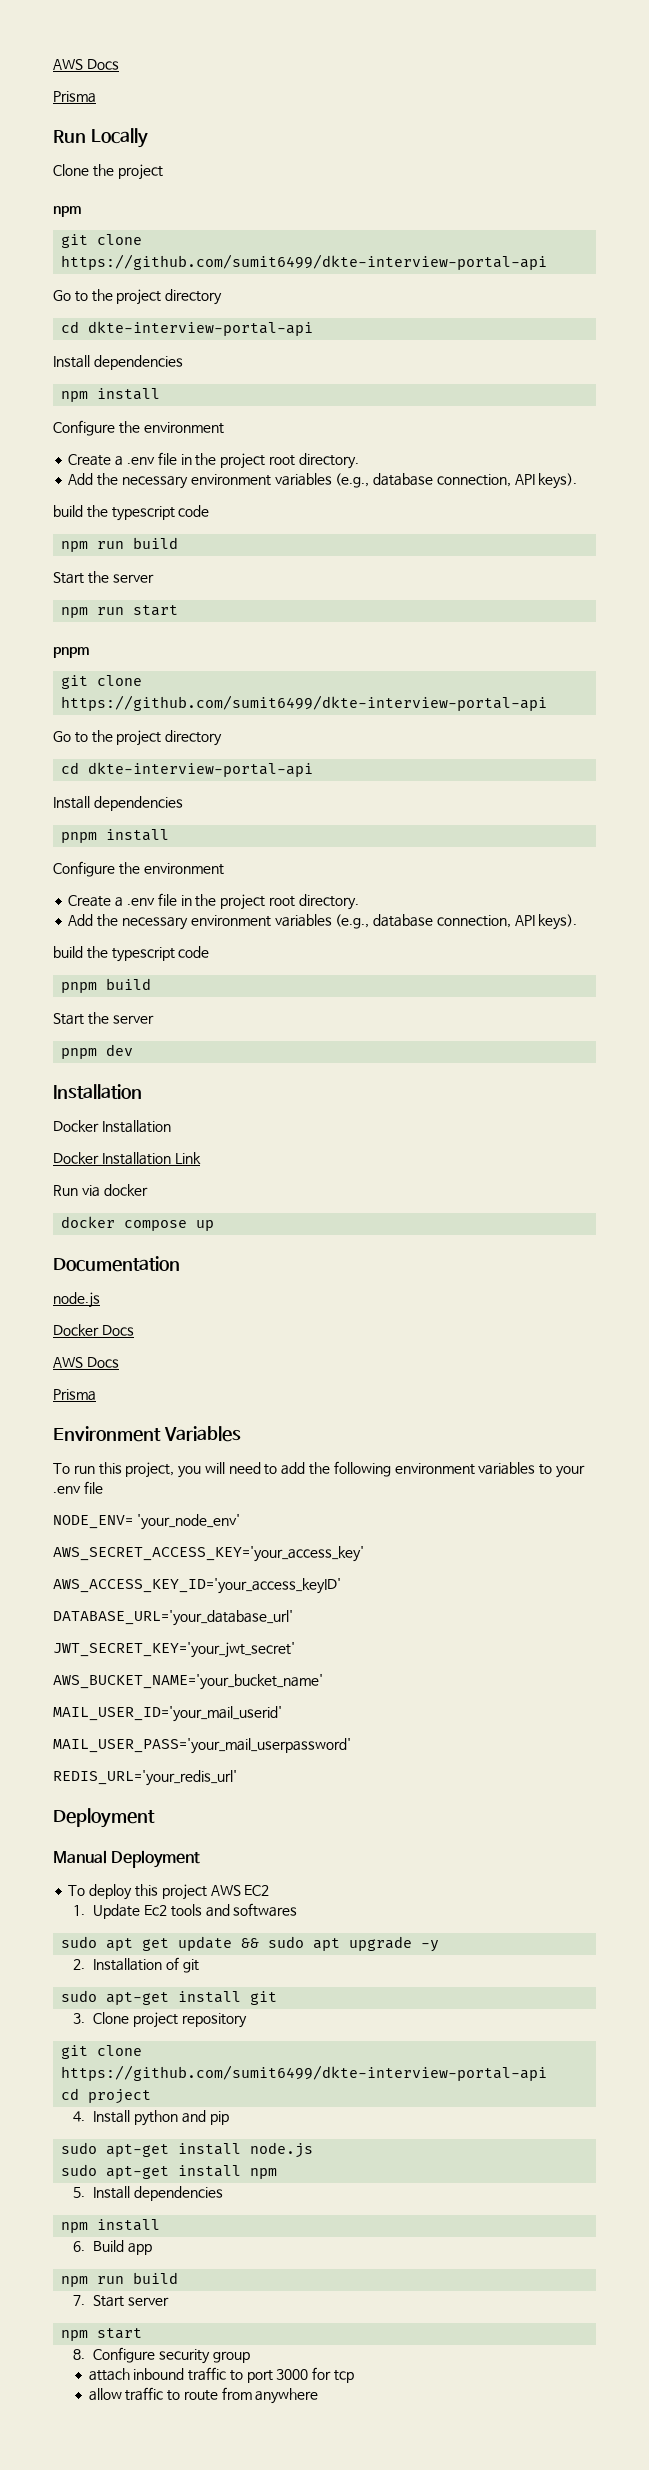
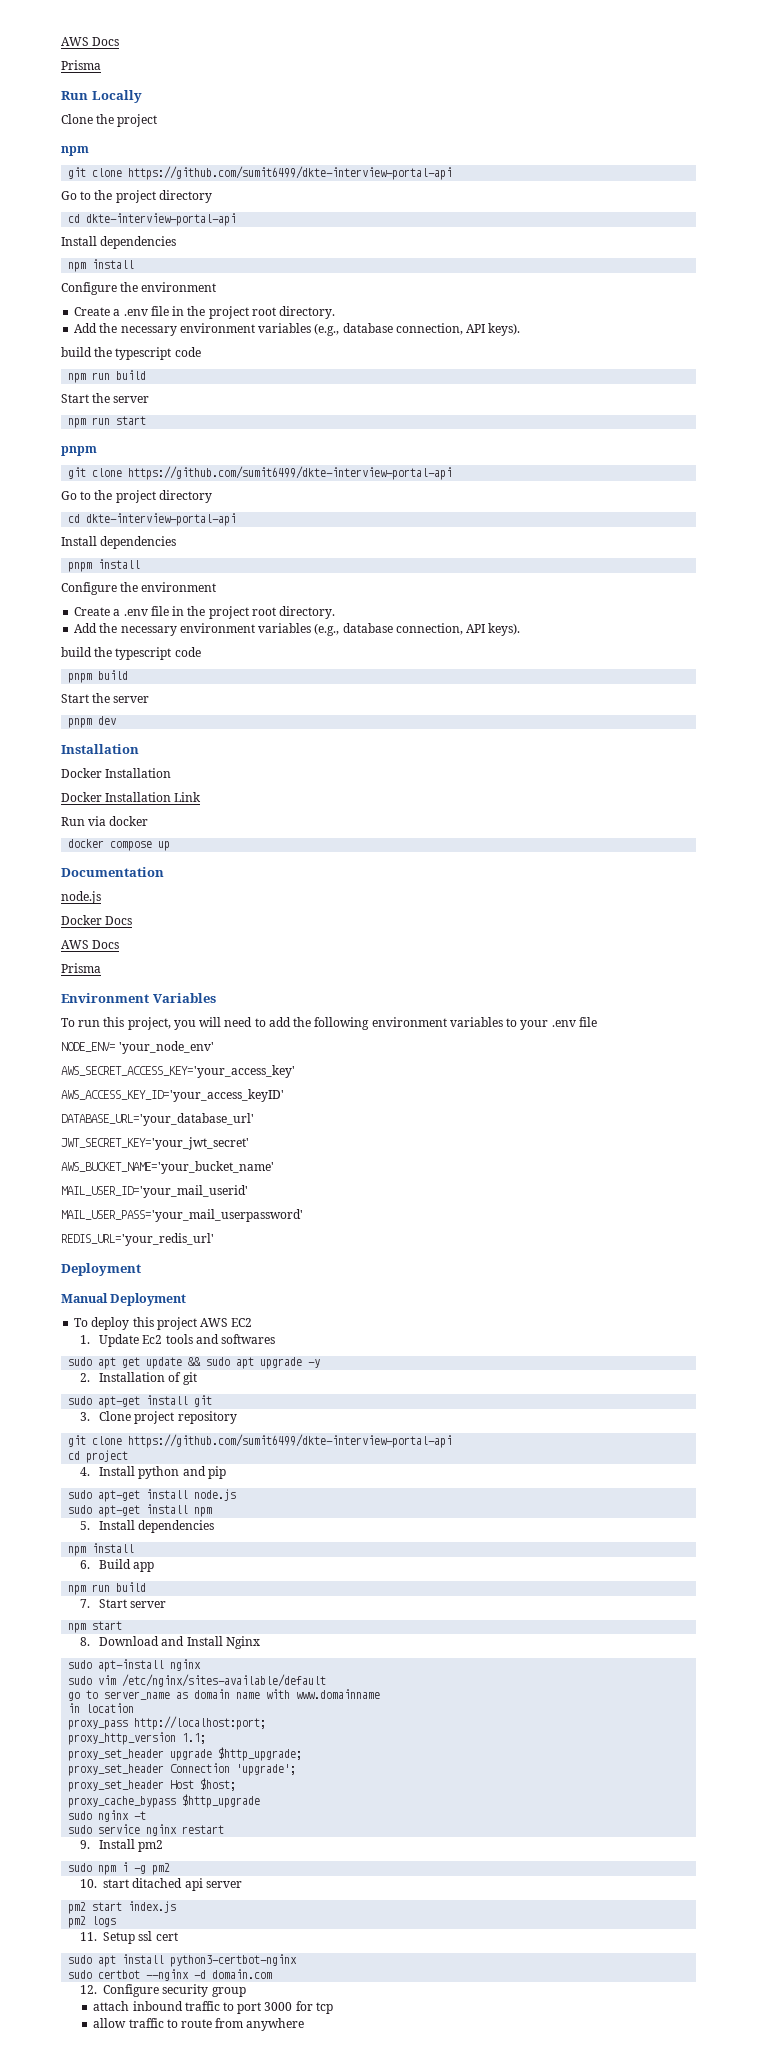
(86, 2354) none -> [99,1636,260,1649] [68,1659,202,1672] [68,1674,327,1687] [68,1689,381,1701] [68,1703,135,1713] [68,1716,267,1730] [68,1732,207,1745] [68,1747,303,1761] [68,1763,297,1776] [68,1778,237,1792] [68,1794,261,1808] [68,1810,147,1822] [68,1824,225,1836] [80,1839,164,1852] [68,1862,171,1875] [80,1878,242,1891] [68,1901,177,1914] [68,1916,117,1928] [80,1931,178,1944] [68,1954,298,1967] [68,1969,273,1981] [80,1985,98,1994] Download and Install Nginx // sudo apt-install nginx // sudo vim /etc/nginx/sites-available/default // go to server_name as domain name with www.domainname // in location // proxy_pass http://localhost:port; // proxy_http_version 1.1; // proxy_set_header upgrade $http_upgrade; // proxy_set_header Connection 'upgrade'; // proxy_set_header Host $host; // proxy_cache_bypass $http_upgrade // sudo nginx -t // sudo service nginx restart // 9. Install pm2 // sudo npm i -g pm2 // 10. start ditached api server // pm2 start index.js // pm2 logs // 11. Setup ssl cert // sudo apt install python3-certbot-nginx // sudo certbot --nginx -d domain.com // 12.

